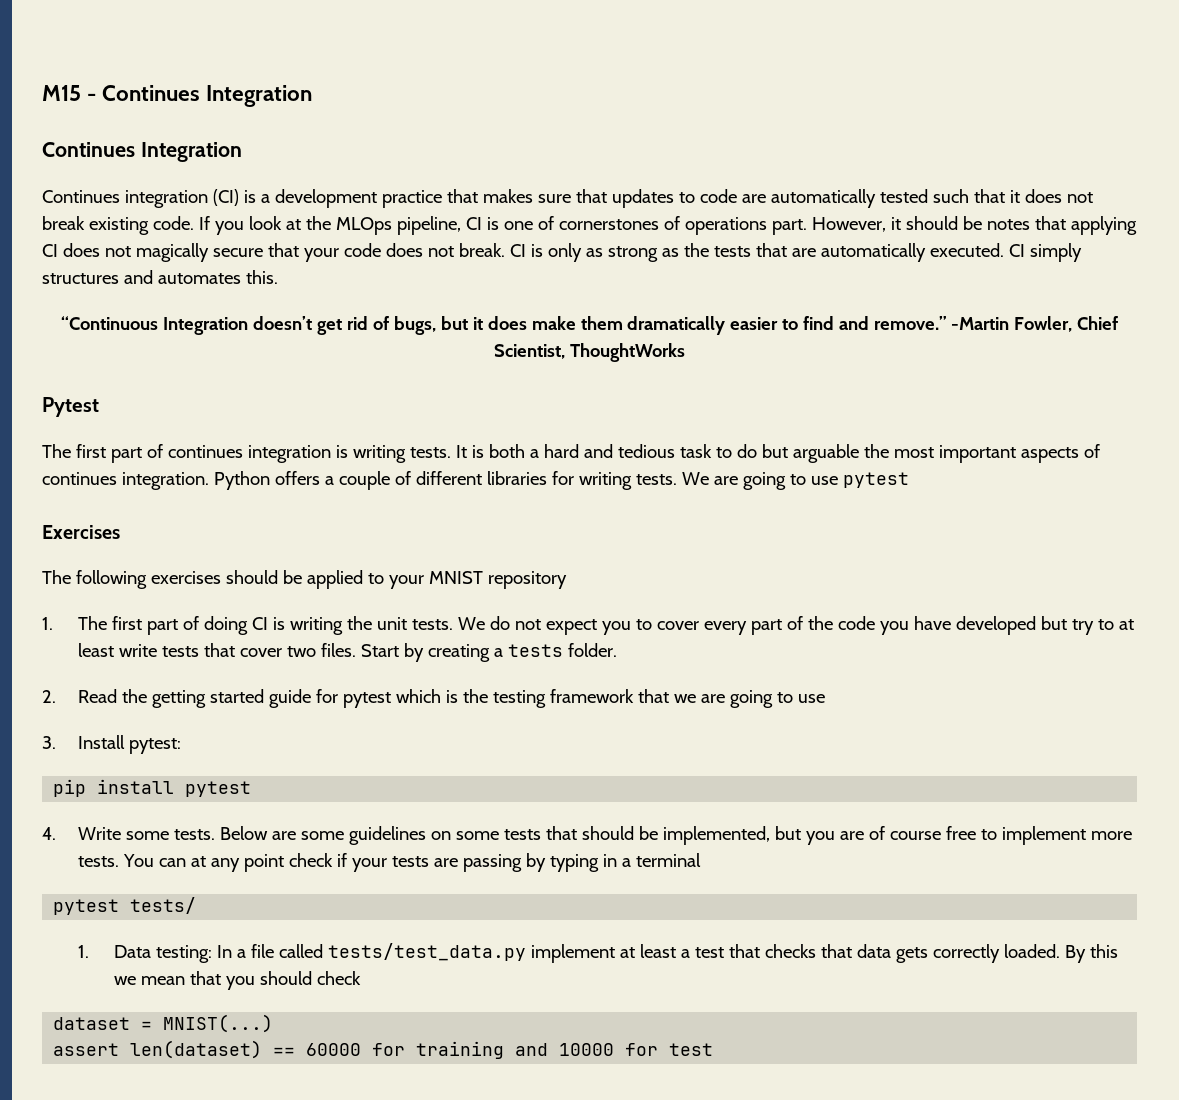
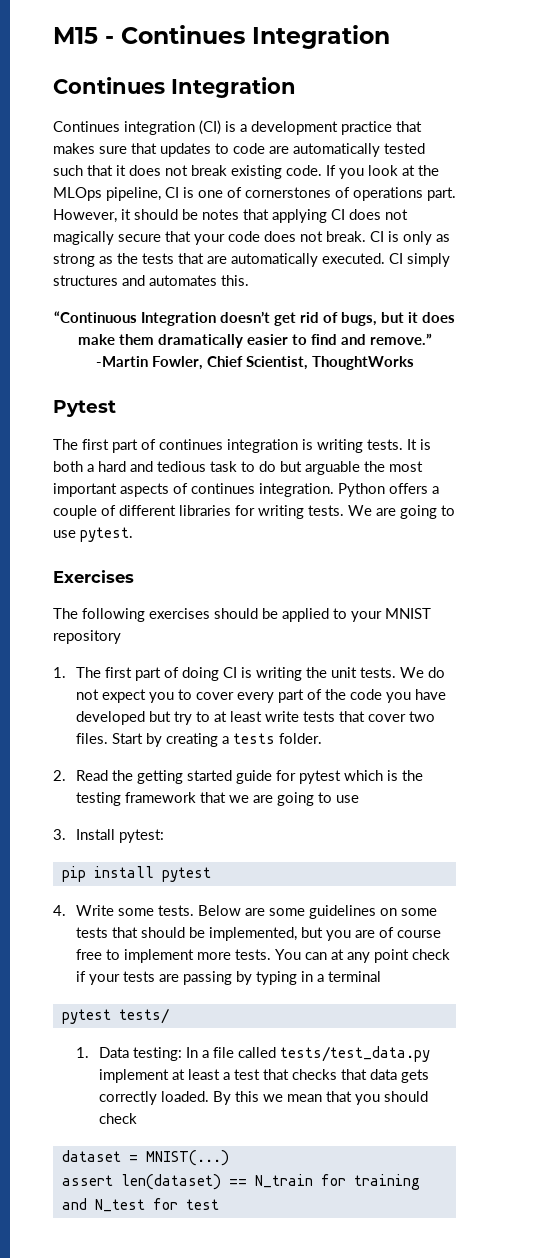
[842,472,909,488] pytest -> [80,527,133,542] pytest.
[306,1043,362,1056] 60000 -> [254,1174,313,1188] N_train
[559,1043,615,1056] 10000 -> [94,1199,145,1212] N_test

